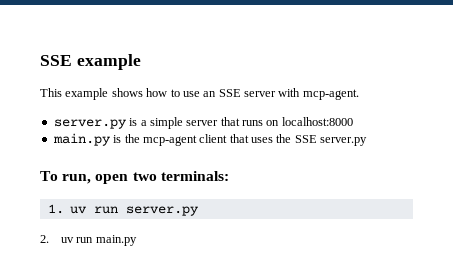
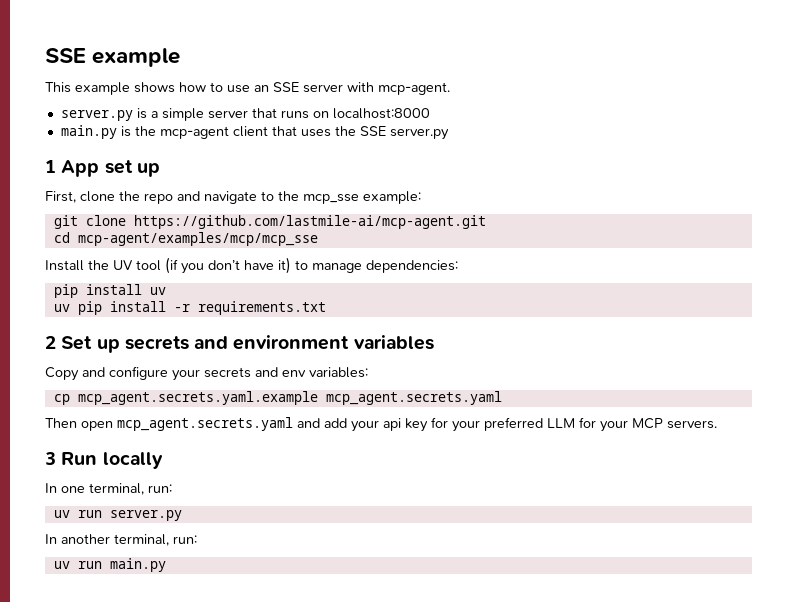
[40,171,229,184] [47,204,64,214] To run, open two terminals: // 1. -> [45,160,160,177] [45,191,421,204] [53,215,486,229] [53,232,318,246] [45,257,458,274] [53,284,166,298] [53,301,326,315] [45,335,434,353] [45,366,368,381] [53,391,502,405] [45,417,717,432] [45,452,163,469] [45,483,172,495] 1 App set up // First, clone the repo and navigate to the mcp_sse example: // git clone https://github.com/lastmile-ai/mcp-agent.git // cd mcp-agent/examples/mcp/mcp_sse // Install the UV tool (if you don’t have it) to manage dependencies: // pip install uv // uv pip install -r requirements.txt // 2 Set up secrets and environment variables // Copy and configure your secrets and env variables: // cp mcp_agent.secrets.yaml.example mcp_agent.secrets.yaml // Then open mcp_agent.secrets.yaml and add your api key for your preferred LLM for your MCP servers. // 3 Run locally // In one terminal, run: //
[40,235,49,243] 2. -> [45,534,197,546] In another terminal, run: //

